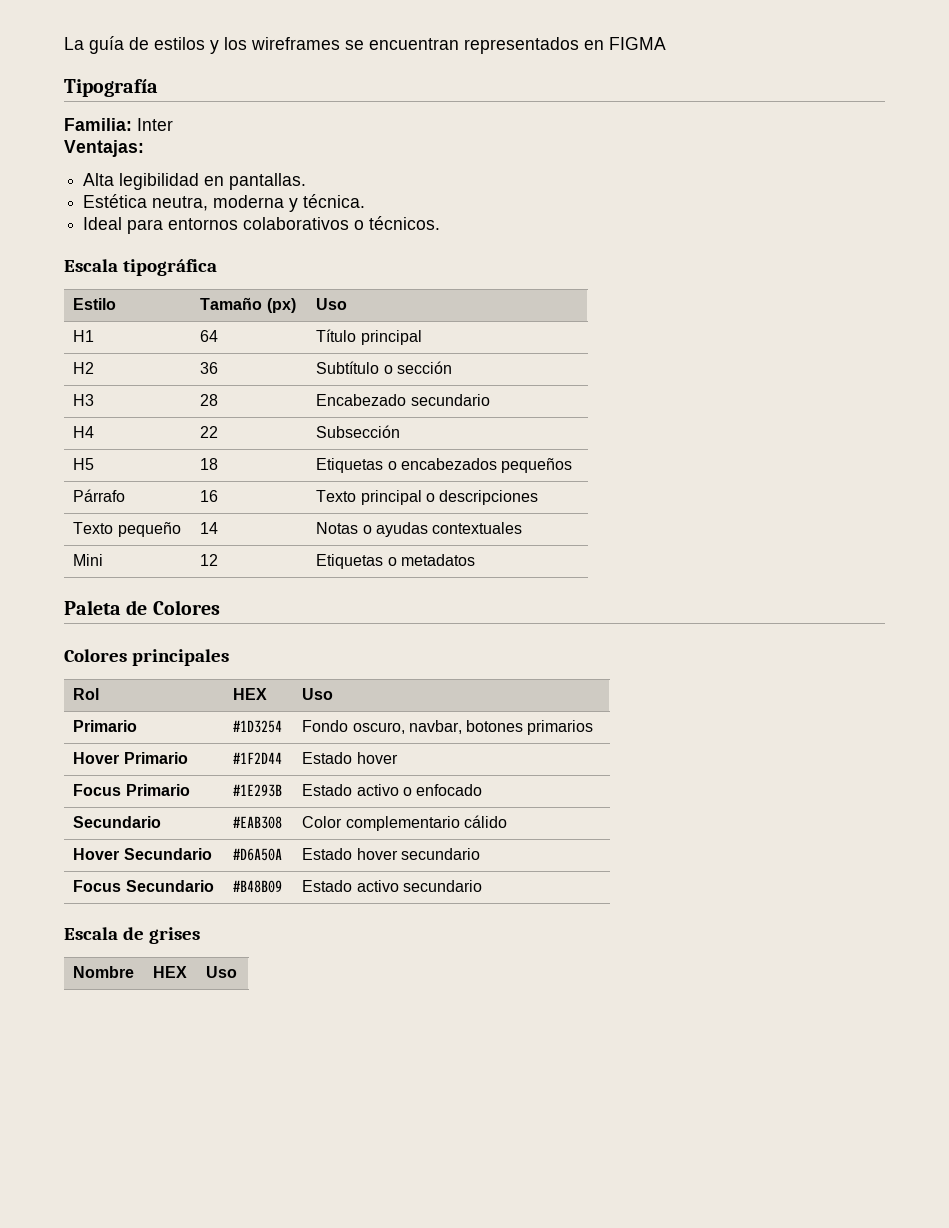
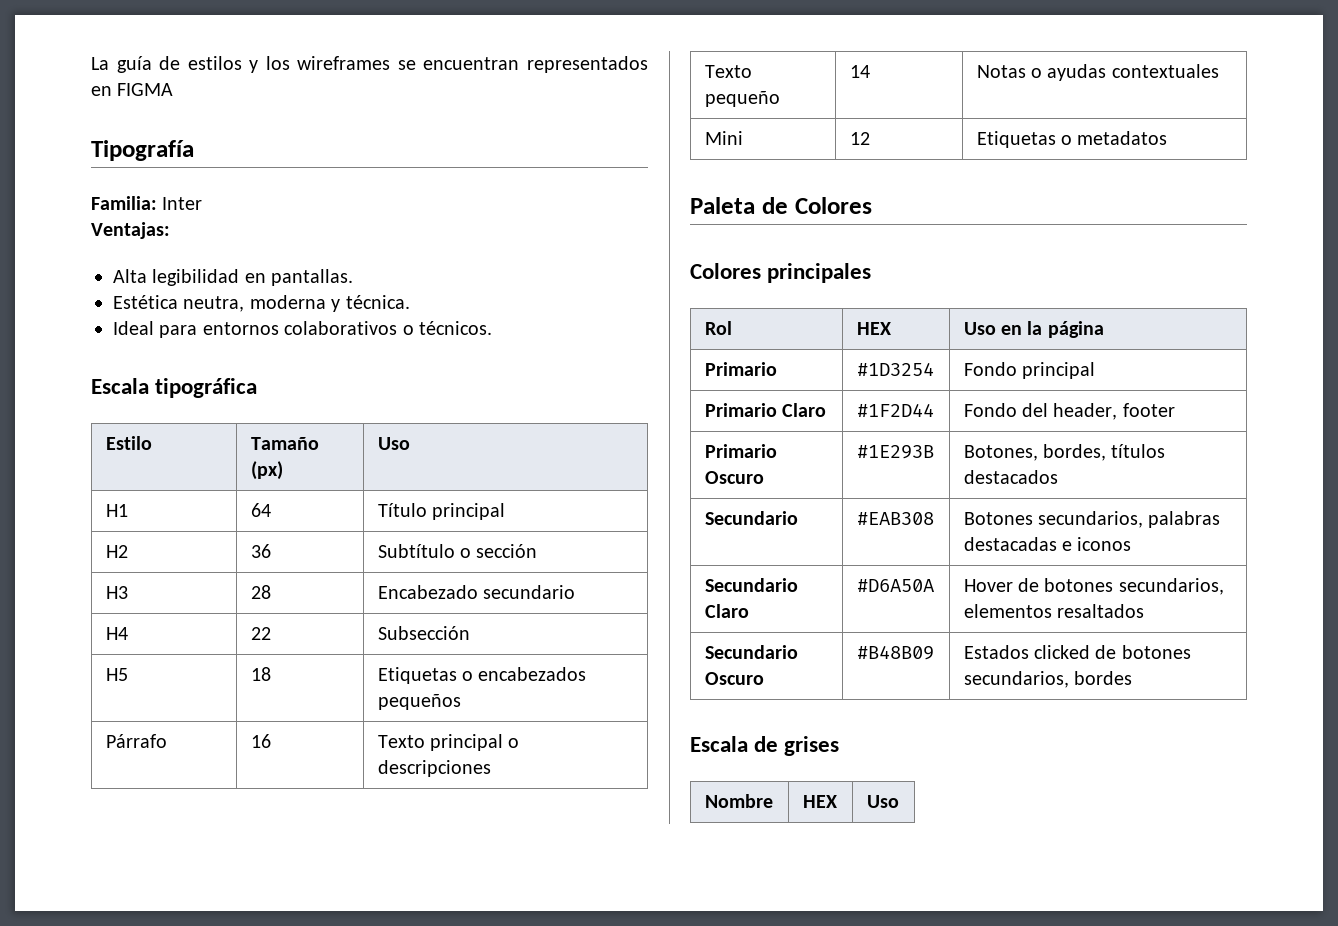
(334, 694) none -> [1000,321,1104,338] en la página
[352,720,594,735] [73,752,188,764] oscuro, navbar, botones primarios // Hover Primario -> [1021,362,1095,379] [704,403,826,417] principal // Primario Claro
[302,752,398,764] [73,784,190,796] Estado hover // Focus Primario -> [963,403,1175,420] [704,444,777,458] [704,471,764,484] Fondo del header, footer // Primario Oscuro
[302,784,483,796] [73,816,162,828] [233,816,283,829] [302,815,507,831] [73,848,212,860] Estado activo o enfocado // Secundario | #EAB308 | Color complementario cálido // Hover Secundario -> [963,444,1166,461] [963,470,1058,484] [704,511,798,525] [856,512,934,525] [963,511,1221,528] [963,537,1132,551] [704,578,798,592] [704,604,749,618] Botones, bordes, títulos destacados // Secundario | #EAB308 | Botones secundarios, palabras destacadas e iconos // Secundario Claro
[302,848,480,860] [73,880,214,892] Estado hover secundario // Focus Secundario -> [963,578,1224,595] [963,604,1144,618] [704,645,798,659] [704,672,764,685] Hover de botones secundarios, elementos resaltados // Secundario Oscuro
[302,880,482,892] Estado activo secundario -> [963,645,1191,659] [963,671,1132,688] Estados clicked de botones secundarios, bordes

